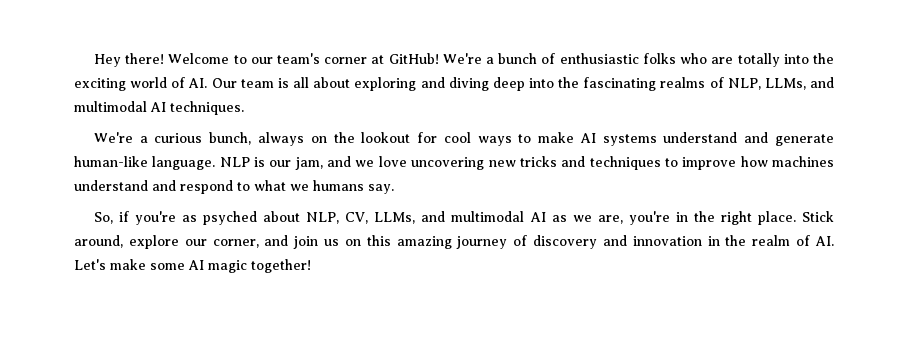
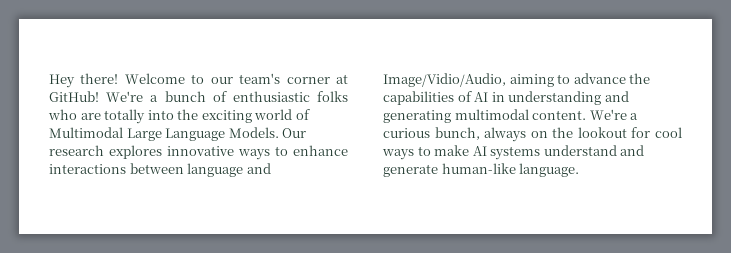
[188,77,834,91] [74,101,244,115] AI. Our team is all about exploring and diving deep into the fascinating realms of NLP, LLMs, and multimodal AI techniques. // -> [49,127,307,141] [49,145,348,160] [49,163,271,177] [383,73,651,87] [383,91,629,105] [383,109,587,123] Multimodal Large Language Models. Our research explores innovative ways to enhance interactions between language and Image/Vidio/Audio, aiming to advance the capabilities of AI in understanding and generating multimodal content.
[219,156,835,170] [74,180,394,194] [93,211,835,225] [74,235,835,249] [74,259,311,273] NLP is our jam, and we love uncovering new tricks and techniques to improve how machines understand and respond to what we humans say. // So, if you're as psyched about NLP, CV, LLMs, and multimodal AI as we are, you're in the right place. Stick around, explore our corner, and join us on this amazing journey of discovery and innovation in the realm of AI. Let's make some AI magic together! -> (580, 170) none

